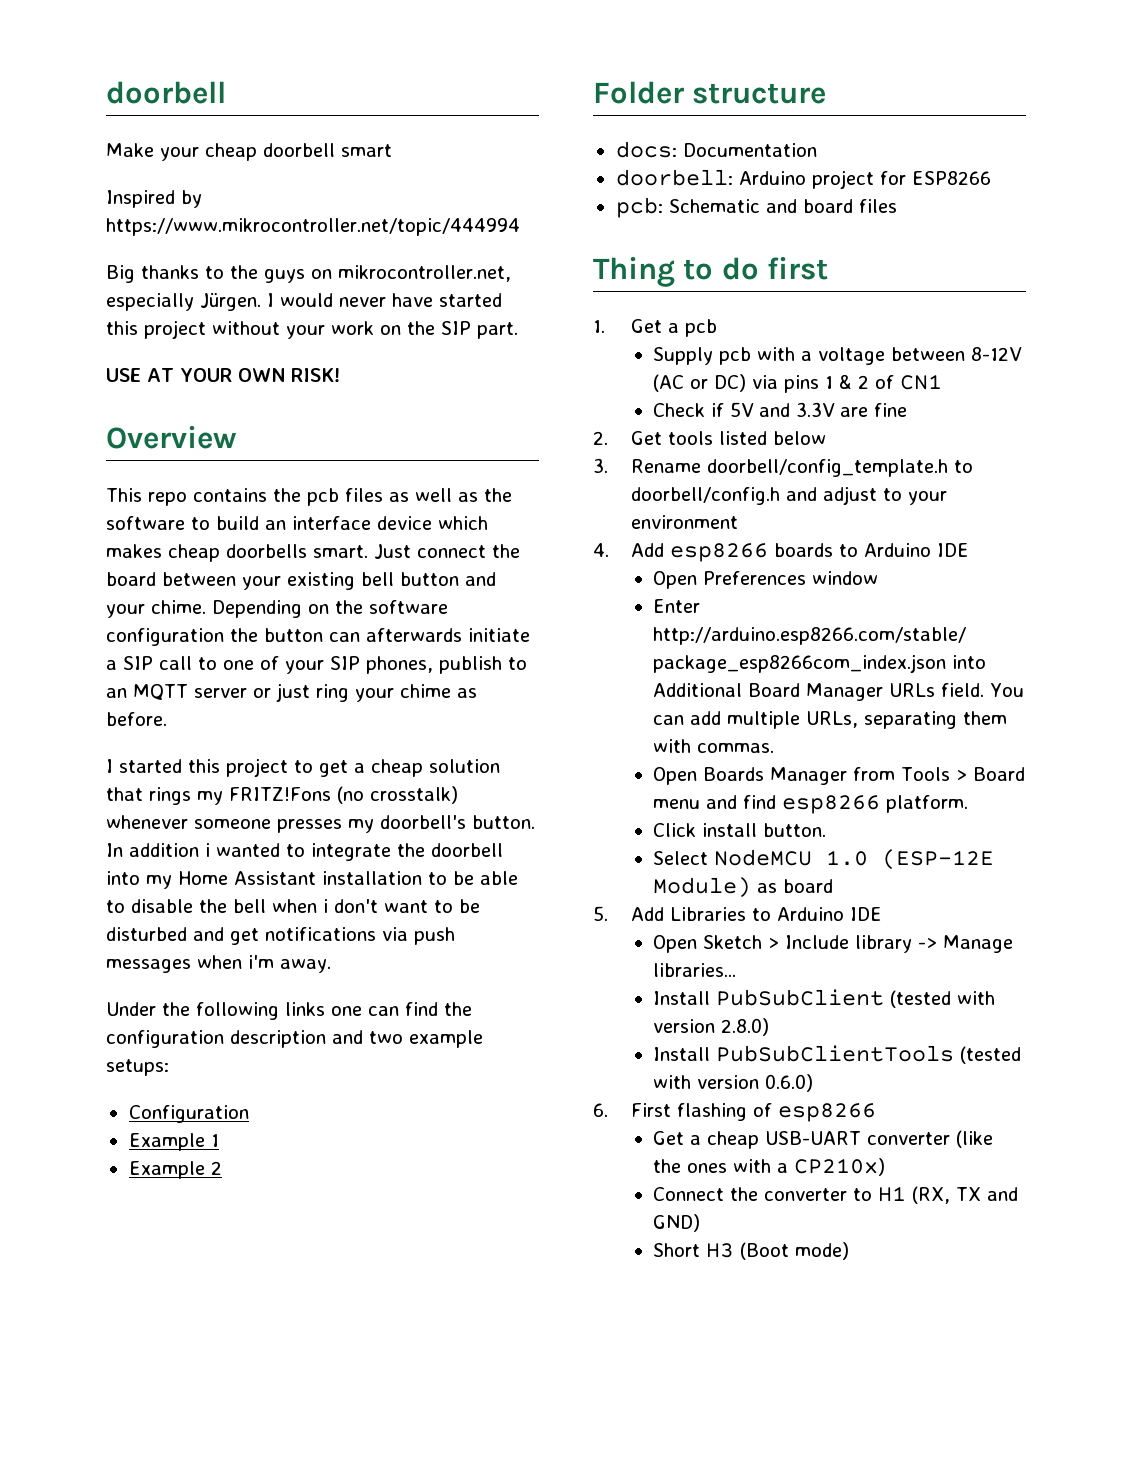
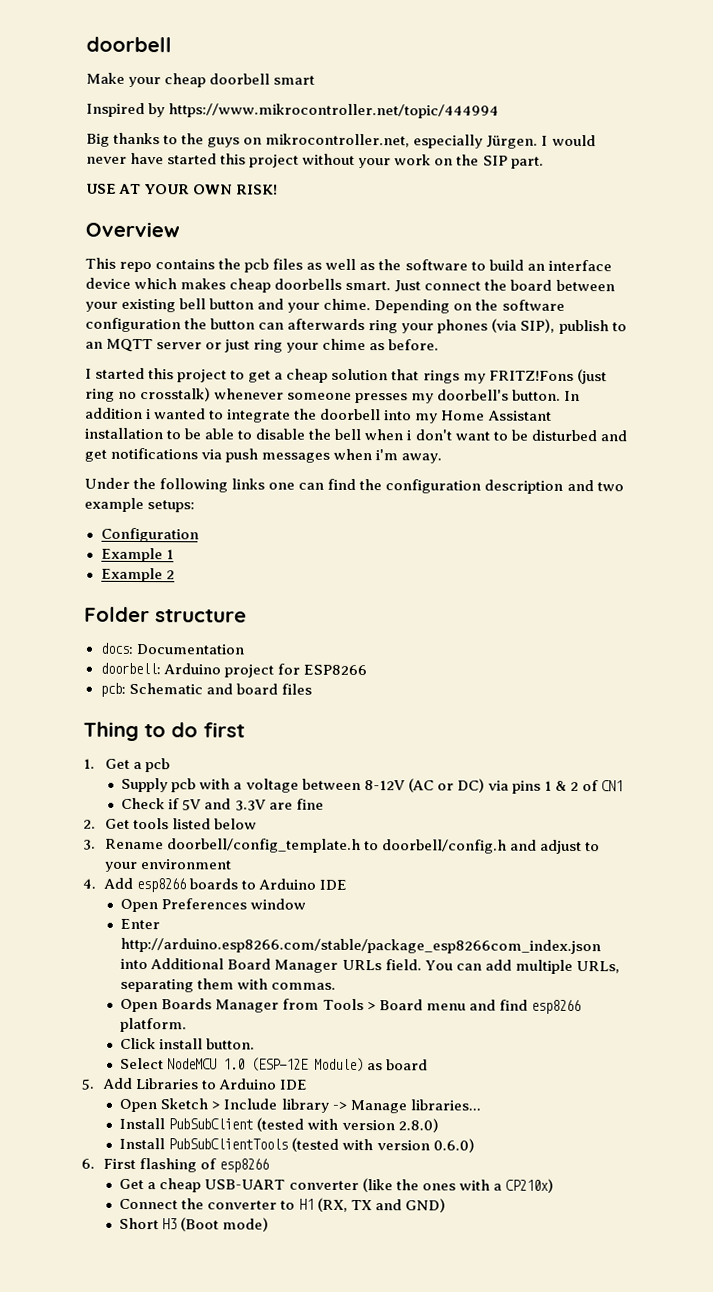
[468,628,530,642] [106,656,433,674] initiate a SIP call to one of your SIP phones, -> [368,318,556,334] ring your phones (via SIP),
[337,786,364,804] (no -> [576,368,607,385] [85,388,138,402] (just ring no

